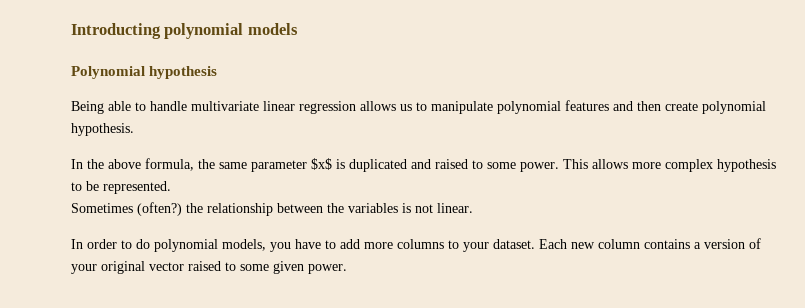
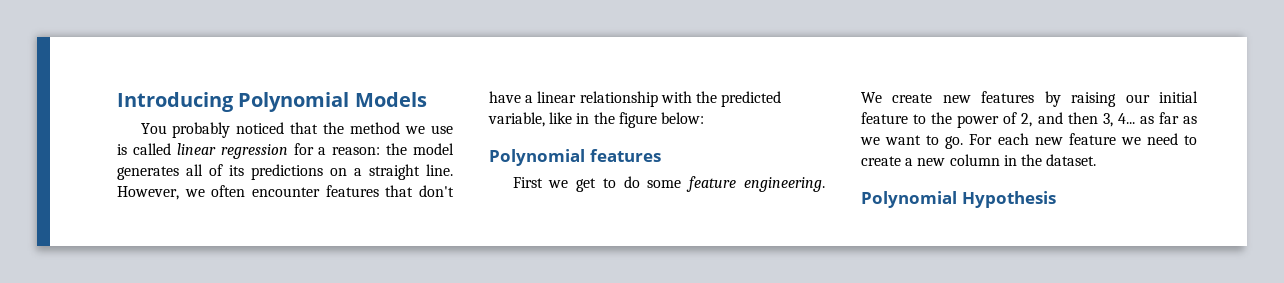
[71,23,298,39] [71,66,218,79] [71,100,766,114] [71,123,134,136] [71,158,776,172] [71,181,171,194] [71,202,473,216] [71,238,761,252] [71,261,347,274] Introducting polynomial models // Polynomial hypothesis // Being able to handle multivariate linear regression allows us to manipulate polynomial features and then create polynomial hypothesis. // In the above formula, the same parameter $x$ is duplicated and raised to some power. This allows more complex hypothesis to be represented. // Sometimes (often?) the relationship between the variables is not linear. // In order to do polynomial models, you have to add more columns to your dataset. Each new column contains a version of your original vector raised to some given power. -> [117,92,427,112] [140,122,453,138] [117,143,454,159] [117,164,453,180] [117,185,454,200] [489,91,782,107] [488,112,704,128] [489,149,661,166] [512,176,825,192] [861,91,1198,107] [861,112,1197,128] [860,133,1197,149] [861,154,1097,166] [861,191,1056,208] Introducing Polynomial Models // You probably noticed that the method we use is called linear regression for a reason: the model generates all of its predictions on a straight line. However, we often encounter features that don't have a linear relationship with the predicted variable, like in the figure below: // Polynomial features // First we get to do some feature engineering. We create new features by raising our initial feature to the power of 2, and then 3, 4... as far as we want to go. For each new feature we need to create a new column in the dataset. // Polynomial Hypothesis

